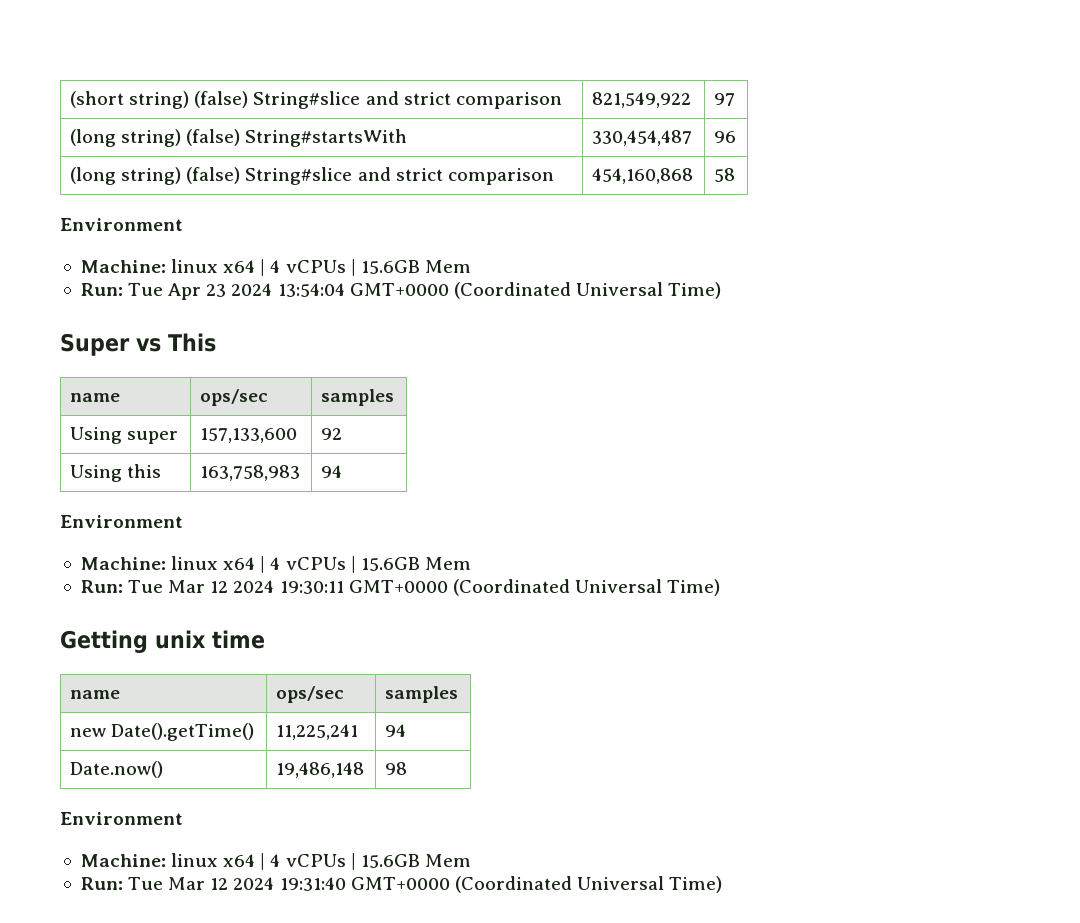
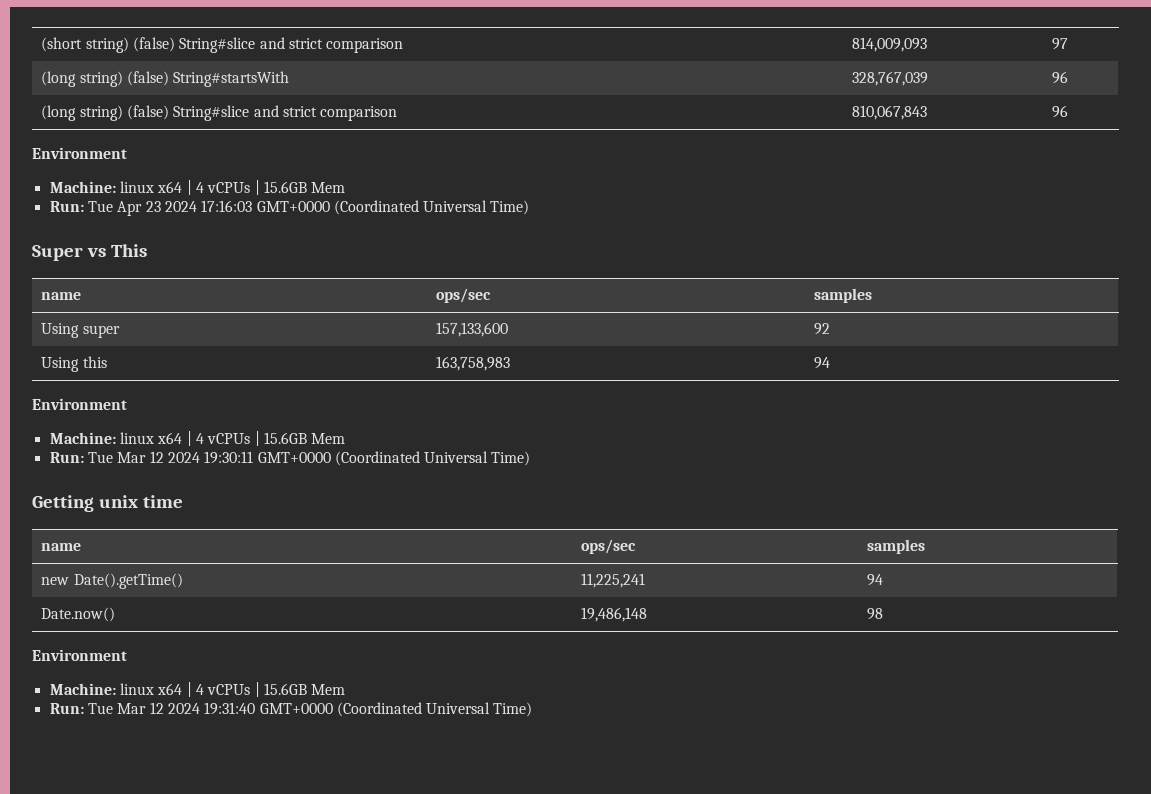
[592,92,692,108] 821,549,922 -> [852,37,928,52] 814,009,093
[592,130,693,146] 330,454,487 -> [852,71,929,86] 328,767,039
[592,168,694,184] [714,168,736,182] 454,160,868 | 58 -> [852,105,928,120] [1052,105,1069,118] 810,067,843 | 96
[277,283,345,297] 13:54:04 -> [201,200,253,212] 17:16:03

